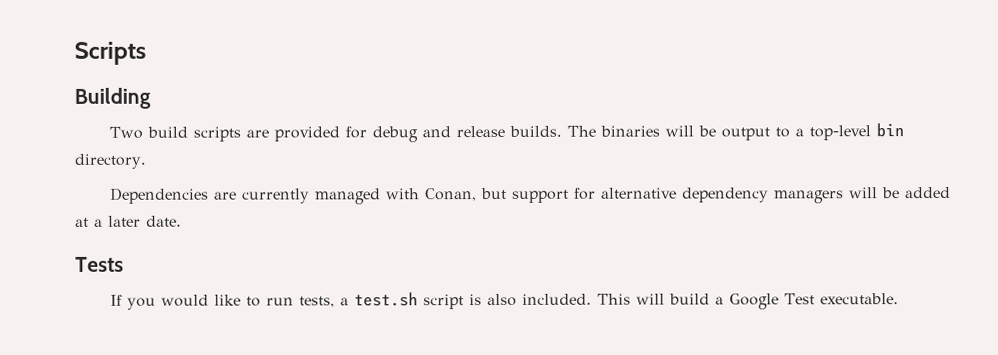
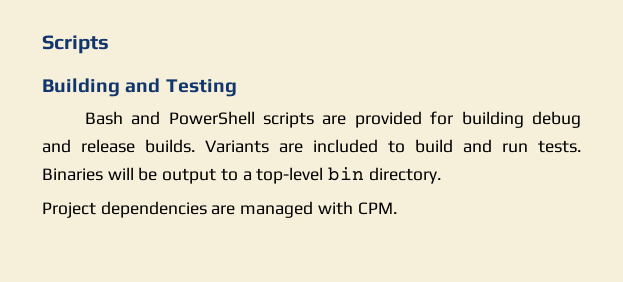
[109,126,189,139] // Two build -> [125,78,237,97] [84,111,255,125] and Testing // Bash and PowerShell
(368, 132) none -> [461,111,524,128] building
[567,125,661,137] The binaries -> [205,139,581,153] [42,168,103,181] Variants are included to build and run tests. Binaries
[110,186,952,205] [75,215,182,227] [75,256,124,272] [110,292,900,310] Dependencies are currently managed with Conan, but support for alternative dependency managers will be added at a later date. // Tests // If you would like to run tests, a test.sh script is also included. This will build a Google Test executable. -> [42,201,397,218] Project dependencies are managed with CPM.

